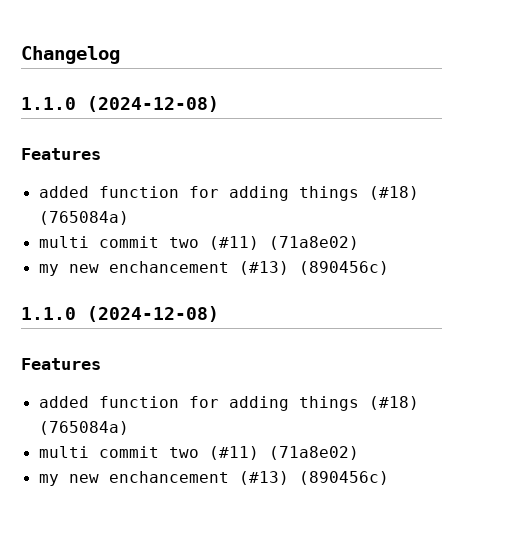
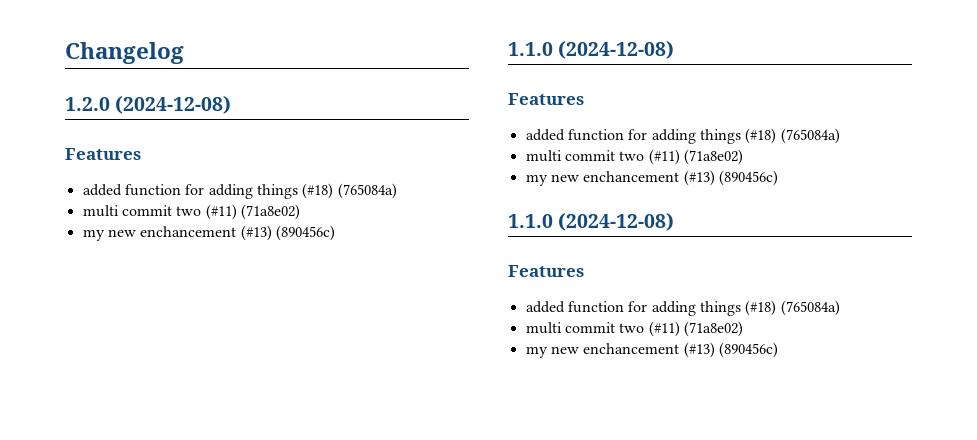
(120, 55) none -> [65,95,232,114] [65,148,141,160] [82,183,397,199] [82,204,300,220] [82,225,335,241] // 1.2.0 (2024-12-08) // Features // added function for adding things (#18) (765084a) // multi commit two (#11) (71a8e02) // my new enchancement (#13) (890456c)

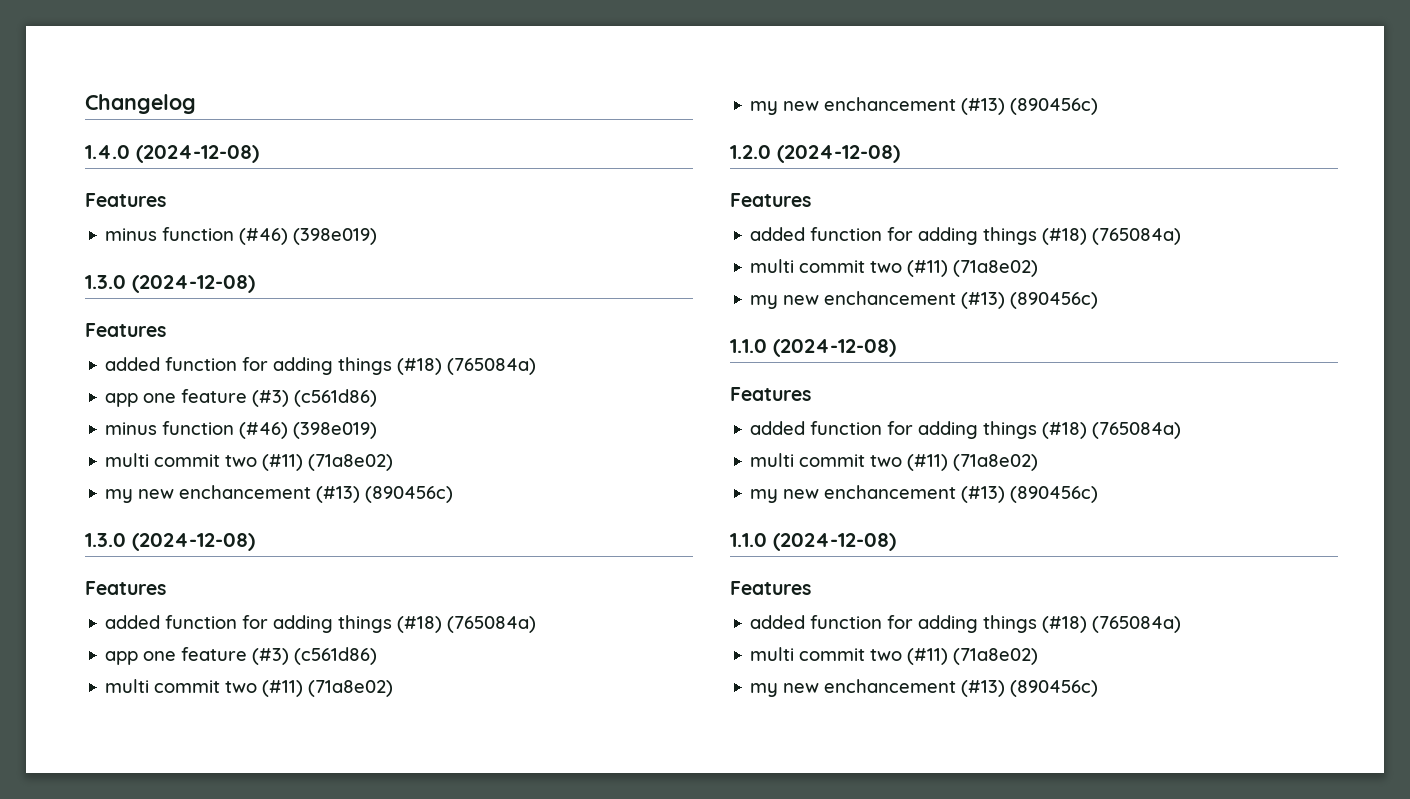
(184, 53) none -> [85,145,259,163] [85,193,166,207] [105,227,378,245] [85,275,255,293] [85,323,166,337] [105,357,537,375] [105,389,378,407] [105,421,378,439] [105,453,394,471] [105,485,454,503] [85,533,255,551] [85,581,166,595] [105,615,537,633] [105,647,378,665] [105,679,394,697] [750,97,1099,115] // 1.4.0 (2024-12-08) // Features // minus function (#46) (398e019) // 1.3.0 (2024-12-08) // Features // added function for adding things (#18) (765084a) // app one feature (#3) (c561d86) // minus function (#46) (398e019) // multi commit two (#11) (71a8e02) // my new enchancement (#13) (890456c) // 1.3.0 (2024-12-08) // Features // added function for adding things (#18) (765084a) // app one feature (#3) (c561d86) // multi commit two (#11) (71a8e02) // my new enchancement (#13) (890456c)

